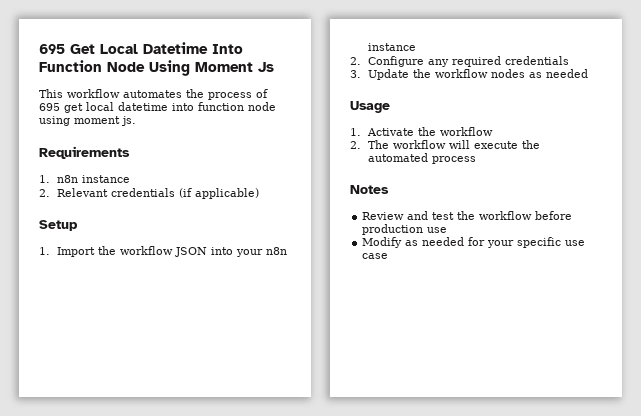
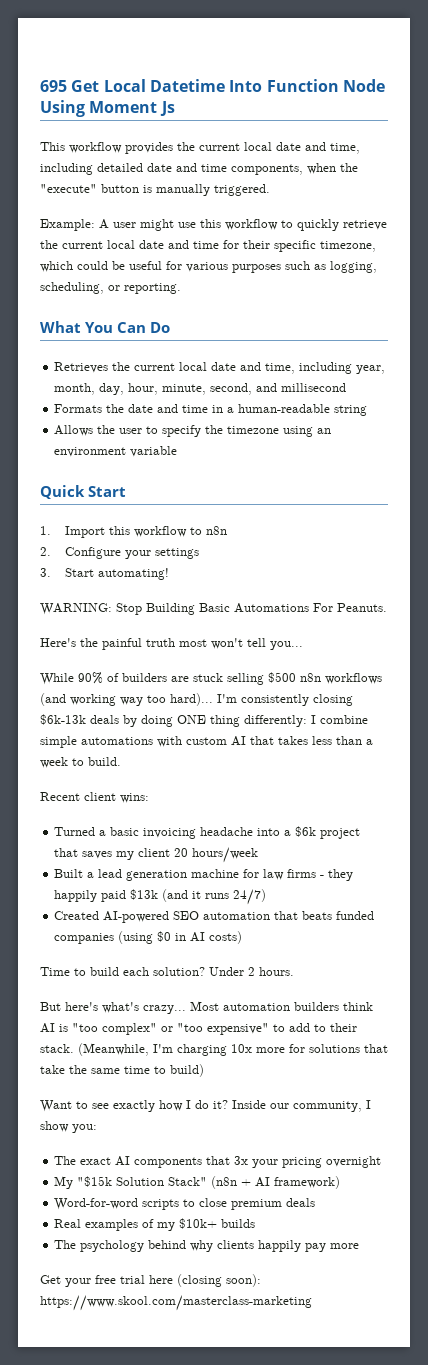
[123,89,268,100] [39,102,276,113] [39,116,136,126] [39,146,130,159] [39,175,130,183] [39,188,259,199] [39,220,78,231] [39,246,287,257] [367,43,416,51] automates the process of 695 get local datetime into function node using moment js. // Requirements // 1. n8n instance // 2. Relevant credentials (if applicable) // Setup // 1. Import the workflow JSON into your n8n instance -> [125,142,360,154] [40,163,358,175] [40,184,270,196] [40,219,387,231] [40,240,376,252] [40,261,377,273] [40,282,181,294] [40,321,170,333] [54,362,386,374] [54,383,347,395] [54,404,368,416] [54,425,332,437] [54,446,178,457] [40,485,126,499] [40,526,227,538] provides the current local date and time, including detailed date and time components, when the "execute" button is manually triggered. // Example: A user might use this workflow to quickly retrieve the current local date and time for their specific timezone, which could be useful for various purposes such as logging, scheduling, or reporting. // What You Can Do // Retrieves the current local date and time, including year, month, day, hour, minute, second, and millisecond // Formats the date and time in a human-readable string // Allows the user to specify the timezone using an environment variable // Quick Start // 1. Import this workflow to n8n
[427,56,569,67] [350,69,588,80] [350,101,390,113] [350,127,493,136] [350,140,540,149] [367,153,476,164] [350,185,389,194] [362,211,573,220] [362,224,448,235] [362,237,586,248] [362,253,389,259] any required credentials // 3. Update the workflow nodes as needed // Usage // 1. Activate the workflow // 2. The workflow will execute the automated process // Notes // Review and test the workflow before production use // Modify as needed for your specific use case -> [124,548,199,559] [40,568,169,580] [40,603,387,615] [40,638,303,650] [40,672,382,685] [40,693,353,706] [40,714,368,727] [40,736,373,748] [40,757,121,768] [40,792,149,803] [54,826,361,839] [54,847,259,863] [54,869,354,881] [54,889,267,905] [54,911,375,923] [54,931,243,944] [40,967,294,976] [40,1001,373,1014] [40,1023,357,1035] [40,1043,388,1056] [40,1064,204,1077] [40,1100,371,1112] [40,1121,97,1133] [54,1156,382,1168] [54,1176,341,1189] [54,1198,316,1210] [54,1218,256,1231] [54,1240,360,1252] [40,1274,261,1287] [40,1295,312,1311] your settings // 3. Start automating! // WARNING: Stop Building Basic Automations For Peanuts. // Here's the painful truth most won't tell you... // While 90% of builders are stuck selling $500 n8n workflows (and working way too hard)... I'm consistently closing $6k-13k deals by doing ONE thing differently: I combine simple automations with custom AI that takes less than a week to build. // Recent client wins: // Turned a basic invoicing headache into a $6k project that saves my client 20 hours/week // Built a lead generation machine for law firms - they happily paid $13k (and it runs 24/7) // Created AI-powered SEO automation that beats funded companies (using $0 in AI costs) // Time to build each solution? Under 2 hours. // But here's what's crazy... Most automation builders think AI is "too complex" or "too expensive" to add to their stack. (Meanwhile, I'm charging 10x more for solutions that take the same time to build) // Want to see exactly how I do it? Inside our community, I show you: // The exact AI components that 3x your pricing overnight // My "$15k Solution Stack" (n8n + AI framework) // Word-for-word scripts to close premium deals // Real examples of my $10k+ builds // The psychology behind why clients happily pay more // Get your free trial here (closing soon): https://www.skool.com/masterclass-marketing

